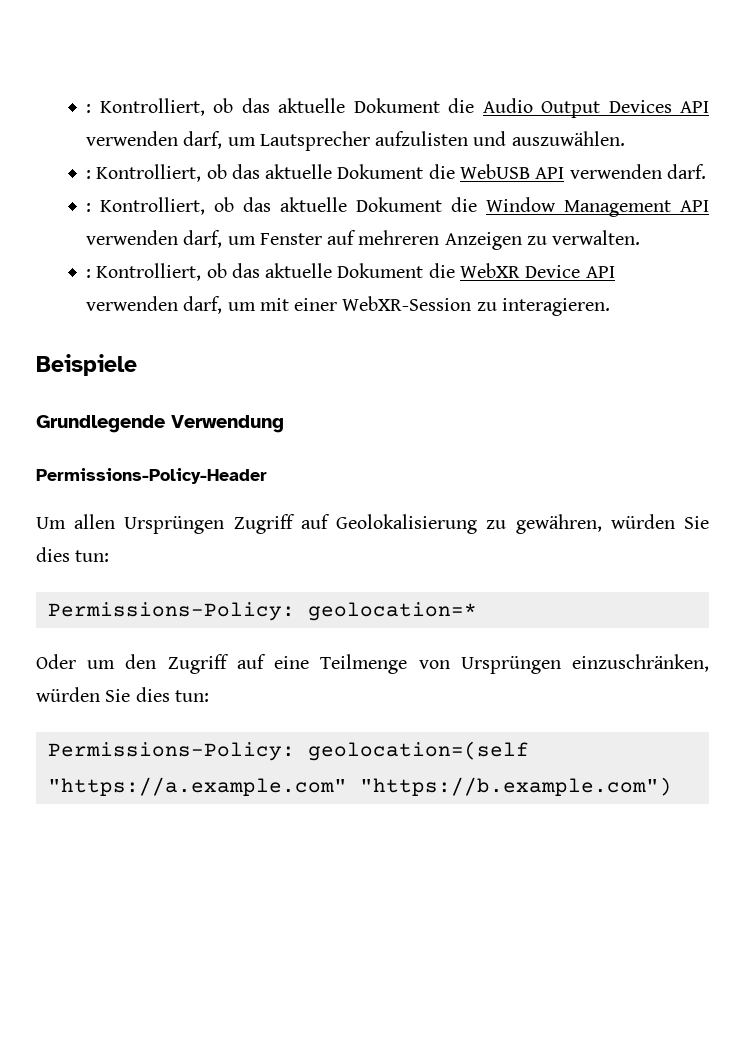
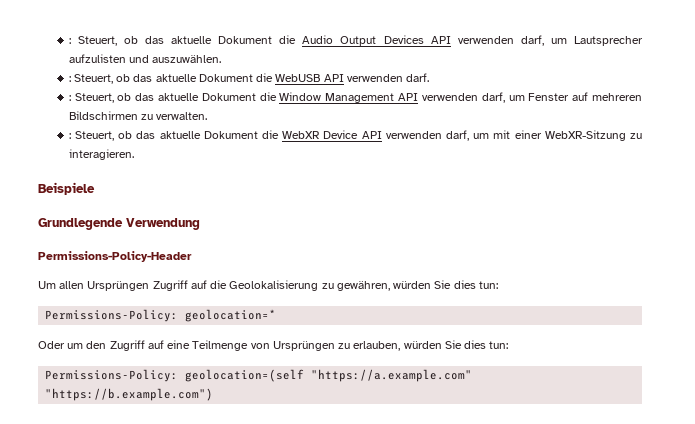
[86,98,205,116] : Kontrolliert, -> [68,36,117,46] : Steuert,
[96,164,202,182] Kontrolliert, -> [73,74,113,84] Steuert,
[100,197,206,215] Kontrolliert, -> [74,93,114,103] Steuert,
[444,232,522,250] Anzeigen -> [68,111,138,120] Bildschirmen
[96,263,202,281] Kontrolliert, -> [74,131,114,141] Steuert,
[342,296,472,311] WebXR-Session -> [544,130,626,141] WebXR-Sitzung
(330, 521) none -> [210,280,228,289] die
[572,654,709,672] einzuschränken, -> [338,341,401,351] zu erlauben,

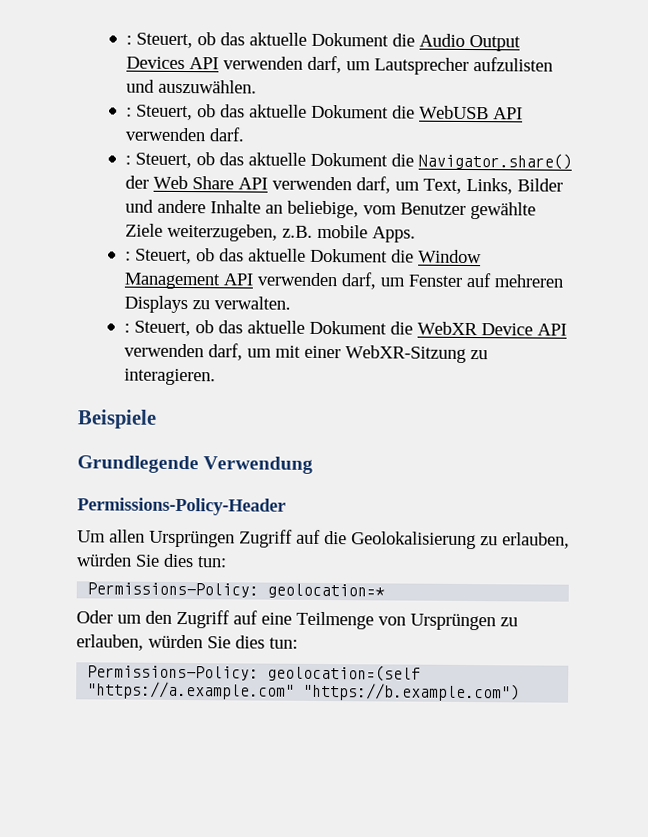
(430, 77) none -> [124,152,572,170] [124,175,563,195] [124,199,536,220] [124,223,416,243] // : Steuert, ob das aktuelle Dokument die Navigator.share() der Web Share API verwenden darf, um Text, Links, Bilder und andere Inhalte an beliebige, vom Benutzer gewählte Ziele weiterzugeben, z.B. mobile Apps.
[68,111,138,120] Bildschirmen -> [123,295,188,314] Displays
[336,281,390,291] gewähren, -> [502,532,570,549] erlauben,

